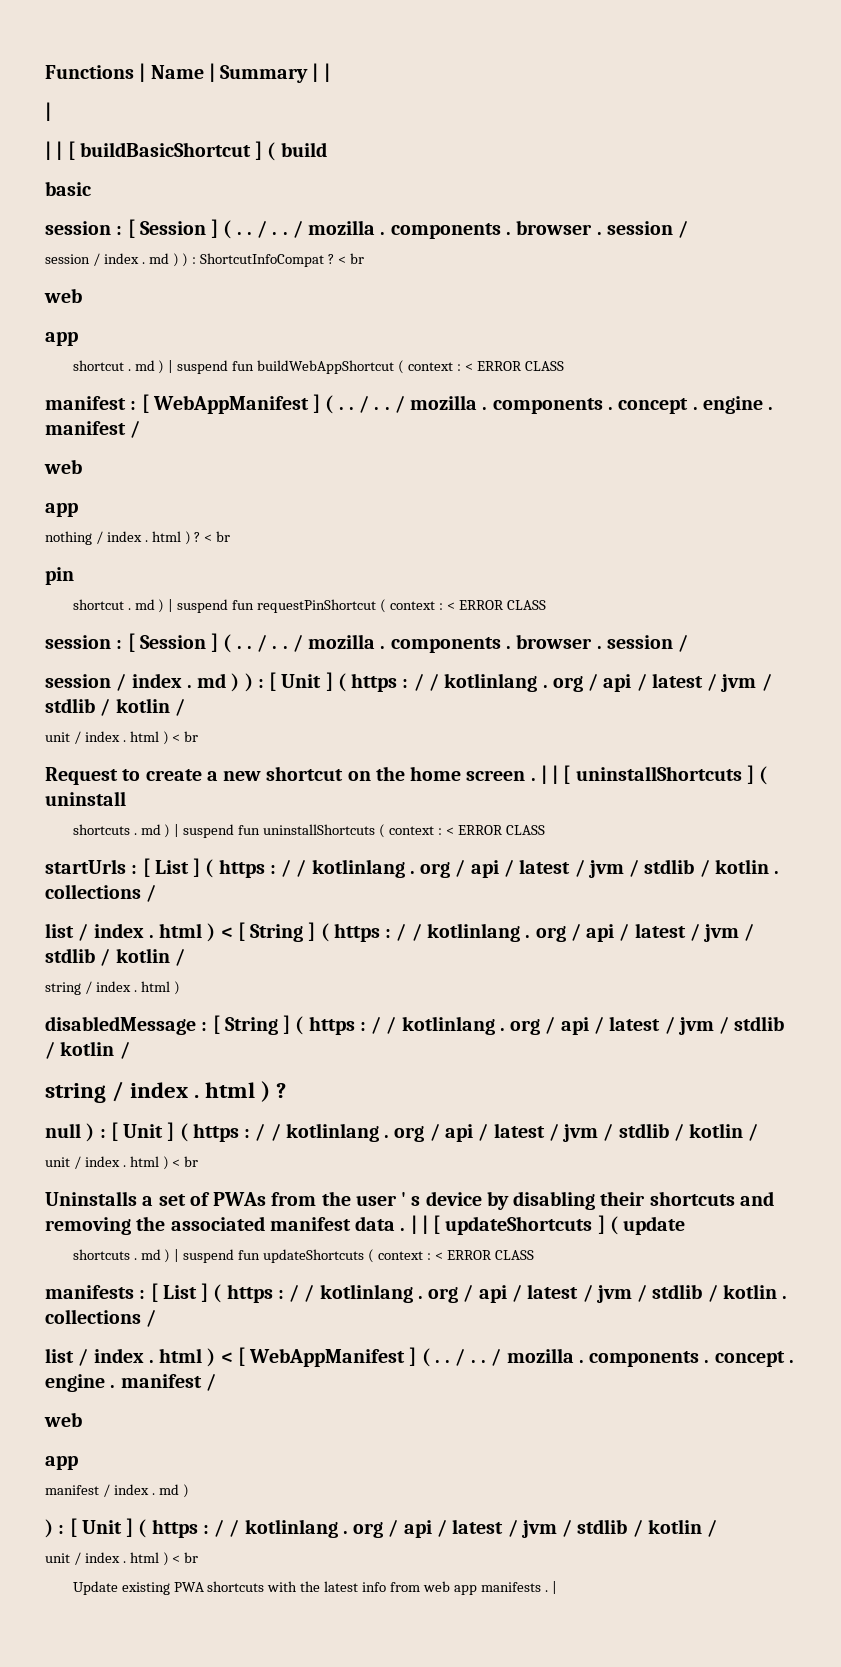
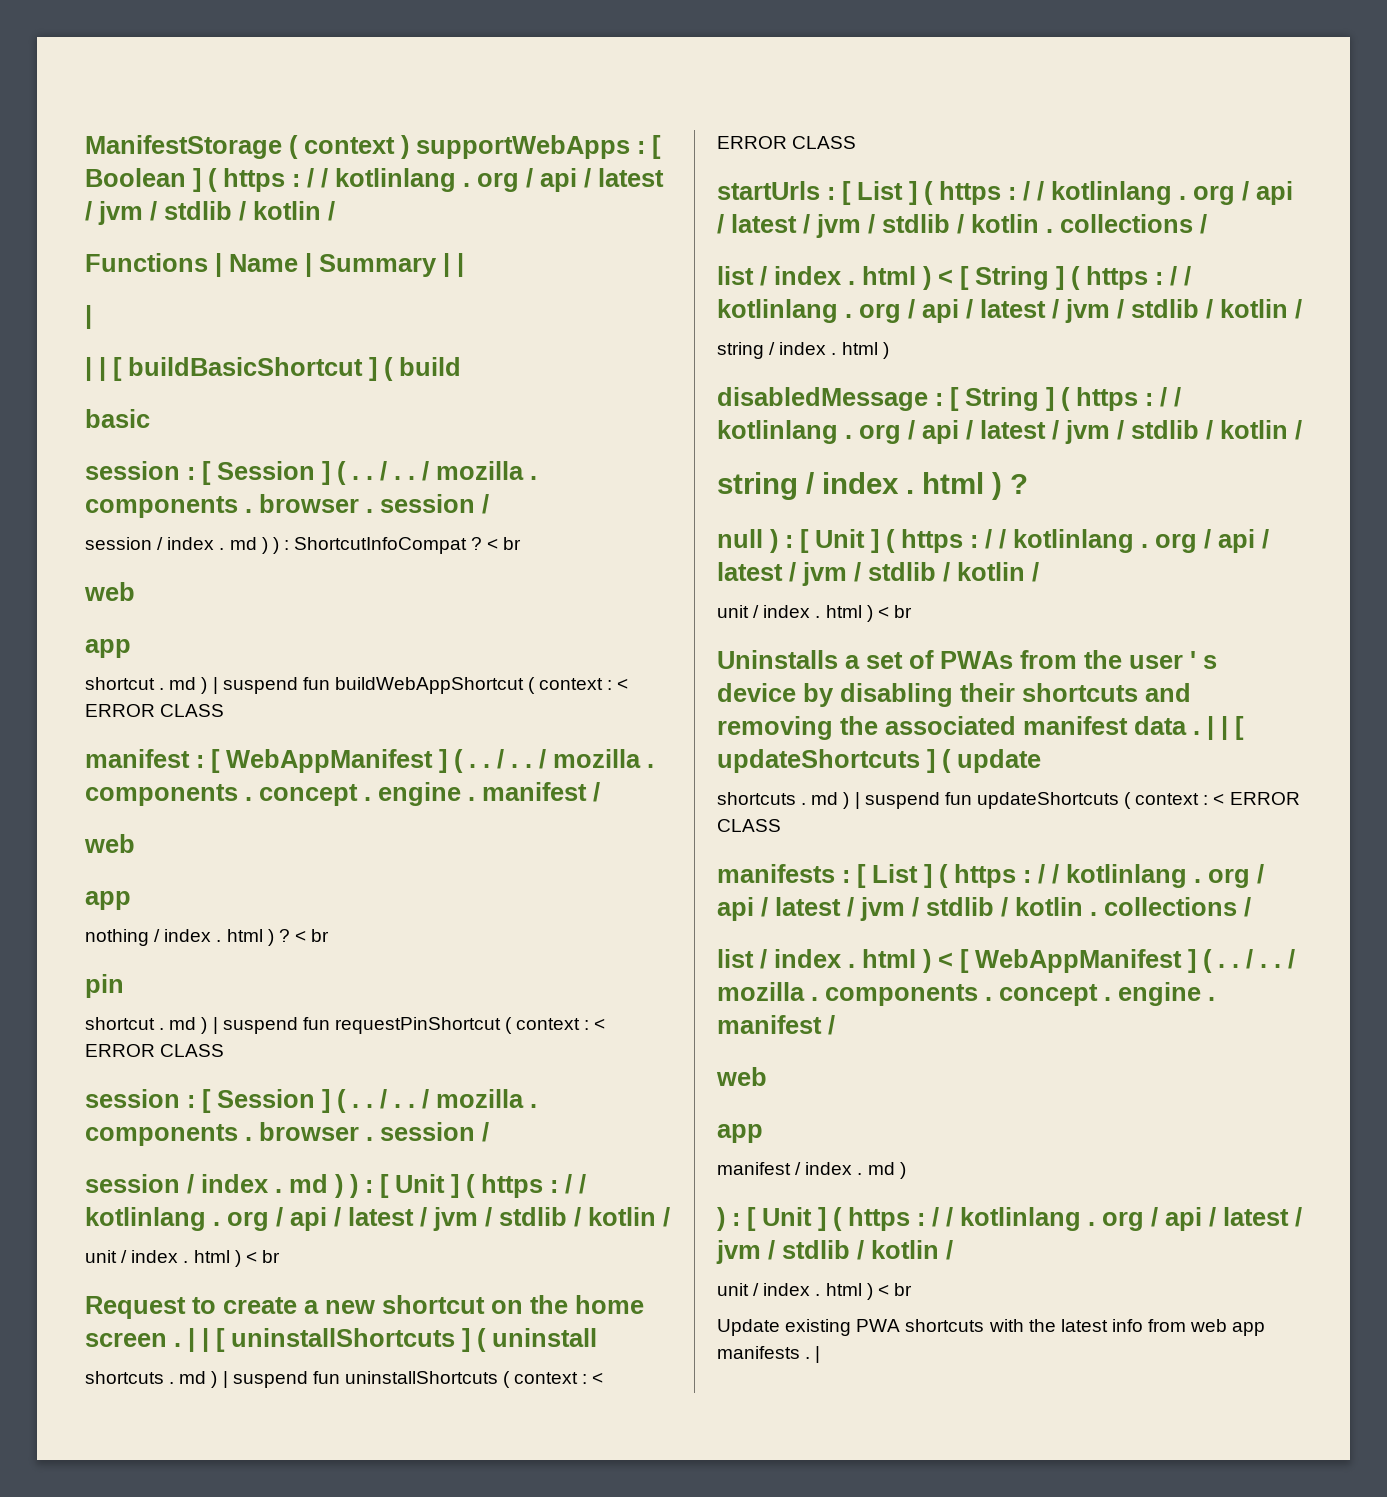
(45, 72) none -> [85,135,661,159] [85,168,664,192] [85,201,335,225] ManifestStorage ( context ) supportWebApps : [ Boolean ] ( https : / / kotlinlang . org / api / latest / jvm / stdlib / kotlin / //

